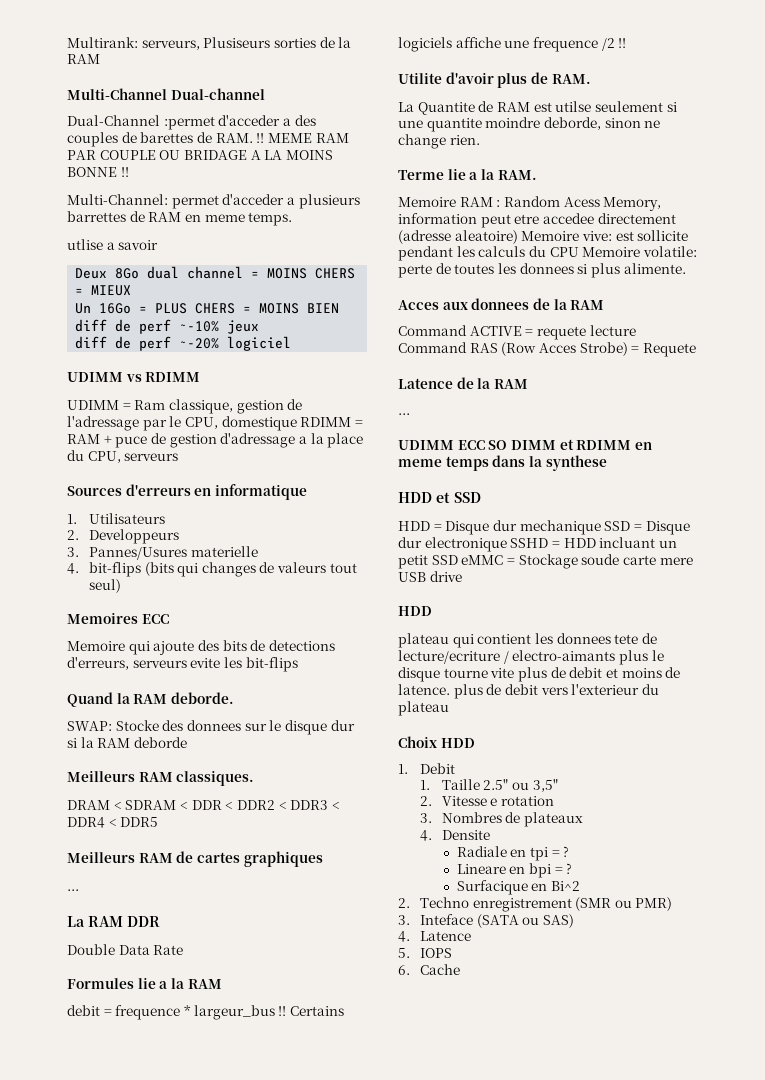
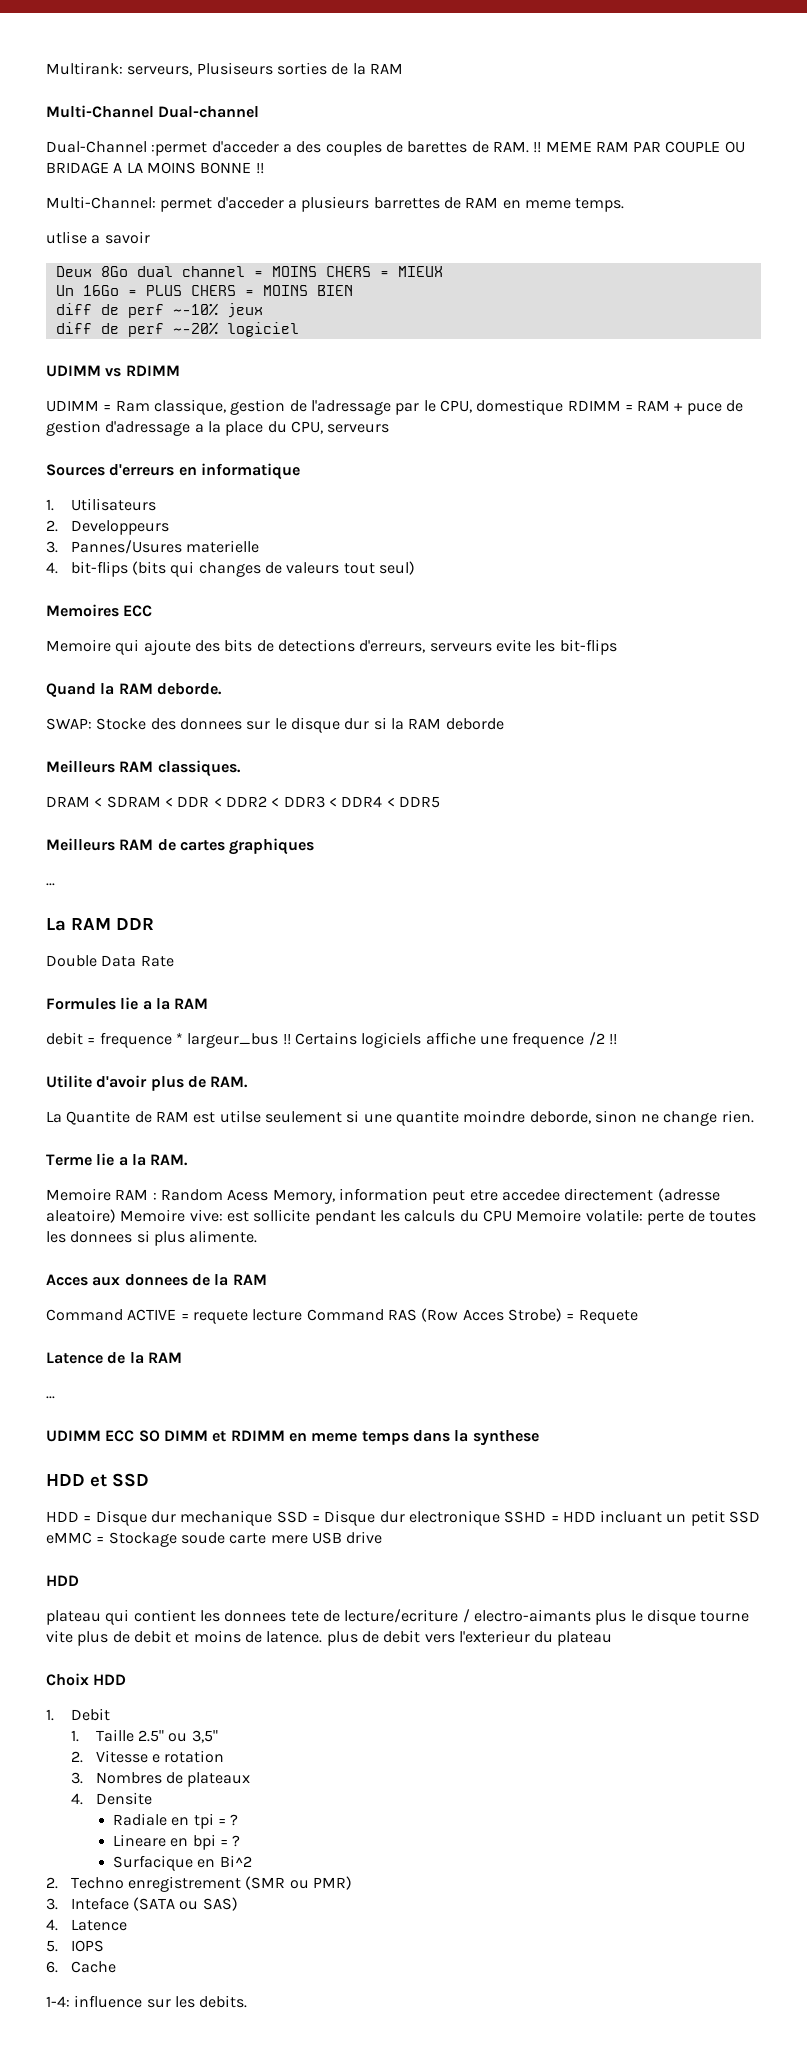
(460, 969) none -> [46,1995,248,2008] // 1-4: influence sur les debits.

